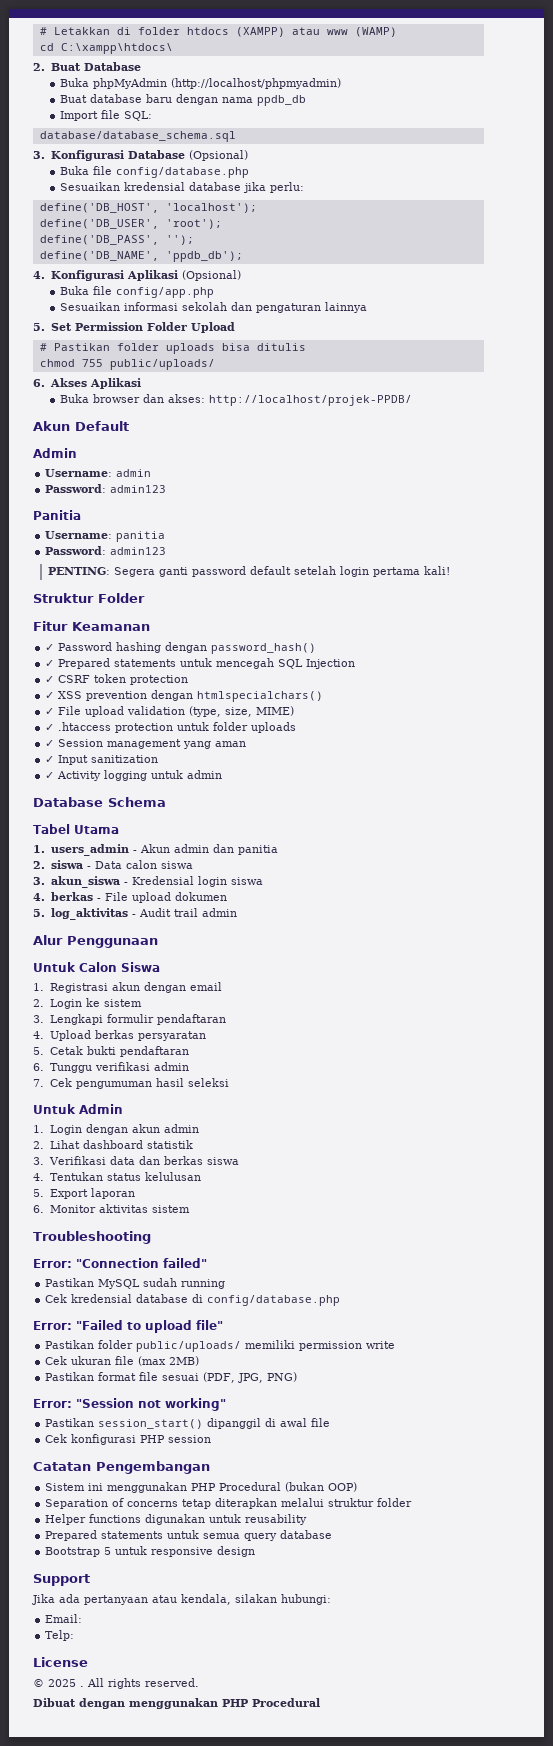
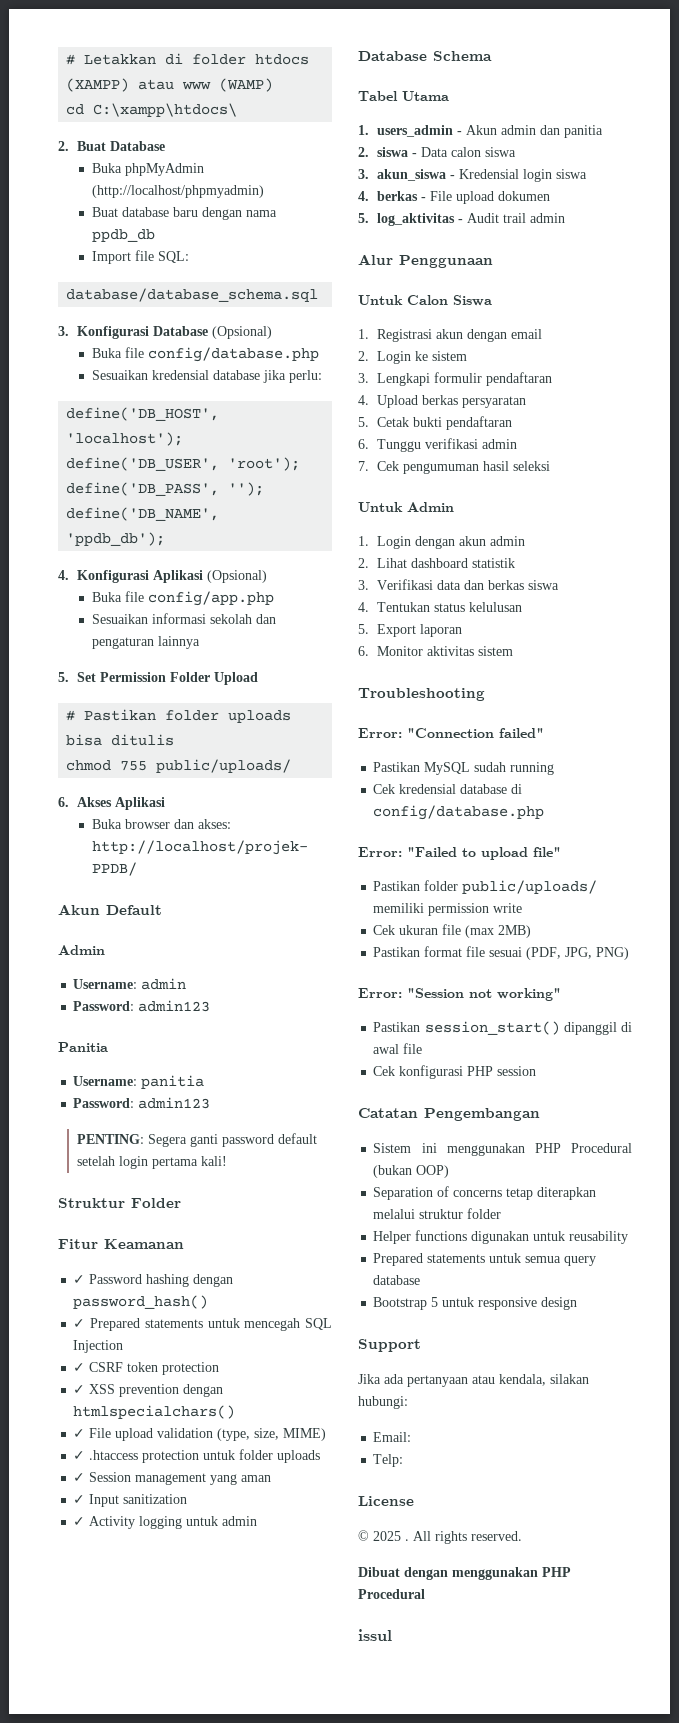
(320, 1702) none -> [358,1629,392,1641] // issul

